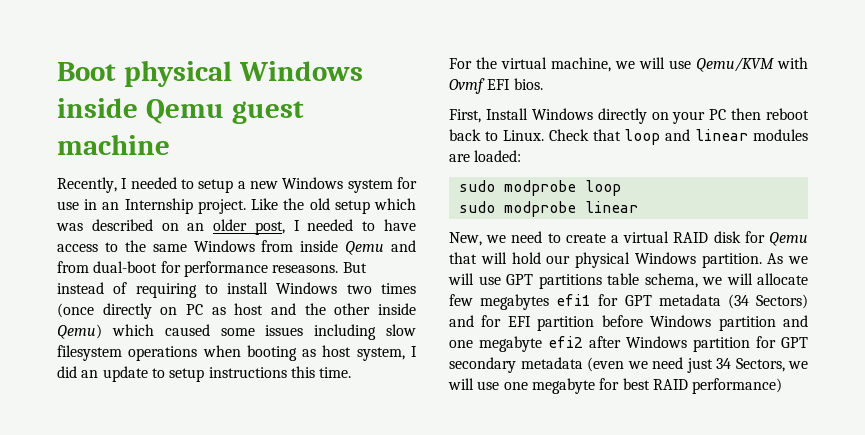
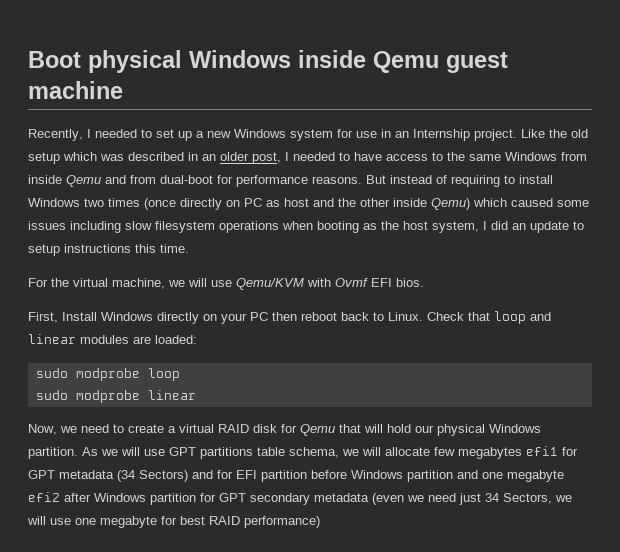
[198,179,234,193] setup -> [156,129,192,141] set up
[161,223,179,231] on -> [188,152,198,161] in
[272,265,339,273] reseasons. -> [312,176,362,184] reasons.
(317, 353) none -> [381,221,399,230] the
[449,232,482,246] New, -> [28,424,57,435] Now,

